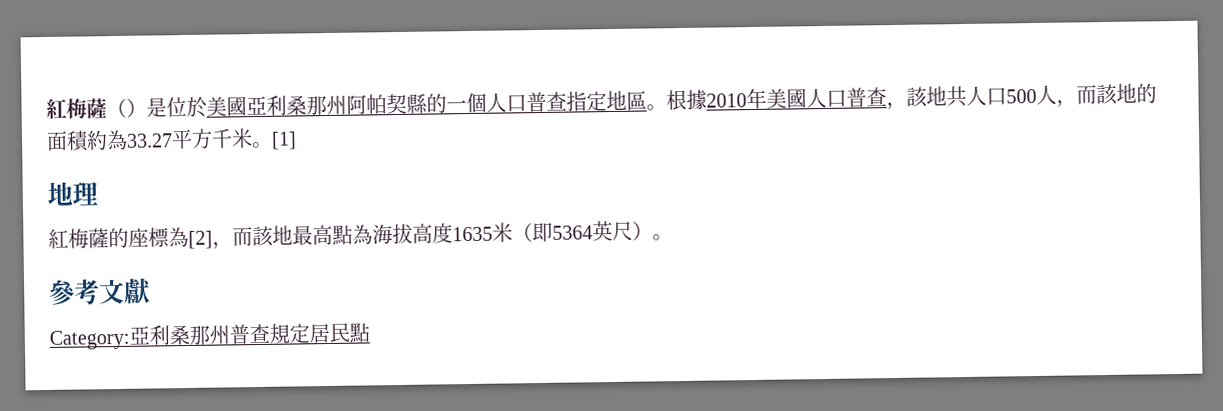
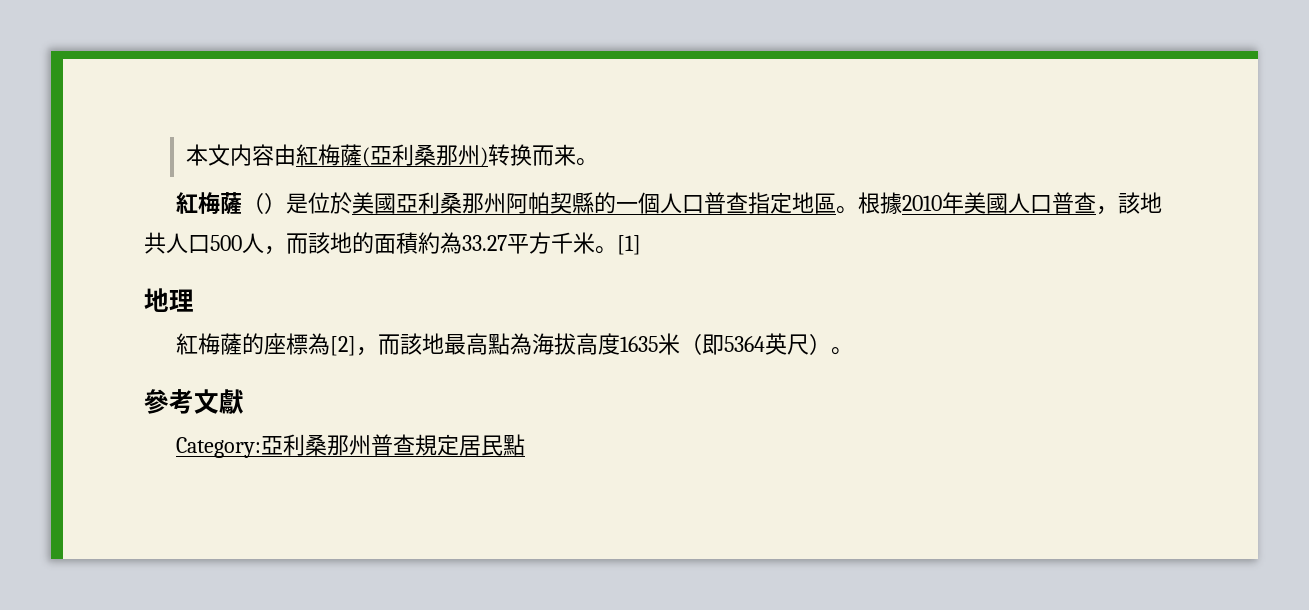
(46, 108) none -> [185,144,598,167] 本文内容由紅梅薩(亞利桑那州)转换而来。 //

